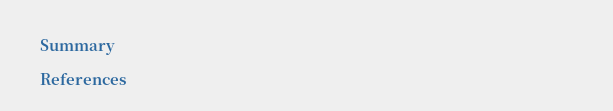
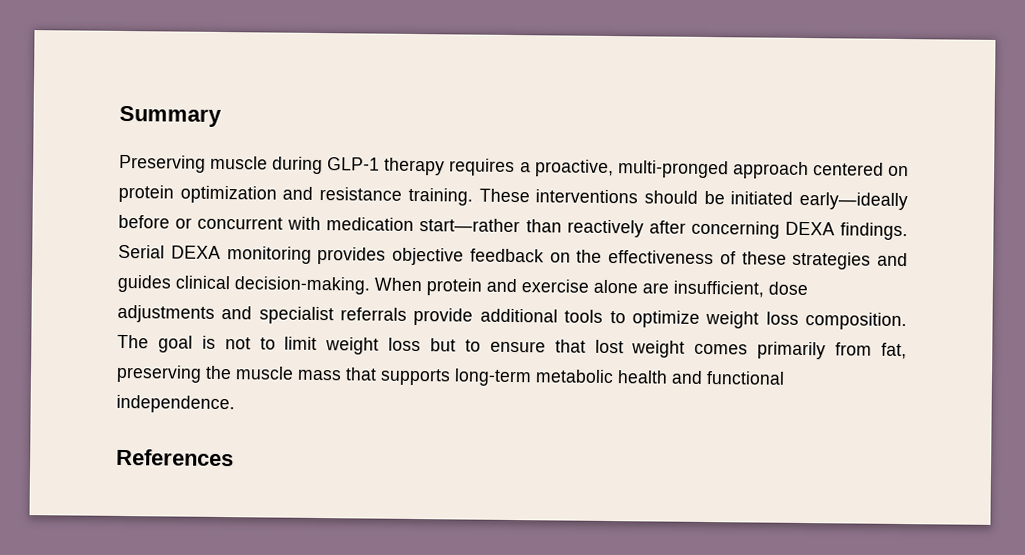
(115, 47) none -> [119,154,909,180] [118,184,909,211] [118,214,908,241] [118,244,908,270] [117,274,808,298] [117,304,908,331] [117,334,907,360] [116,364,785,387] [116,394,235,414] // Preserving muscle during GLP-1 therapy requires a proactive, multi-pronged approach centered on protein optimization and resistance training. These interventions should be initiated early—ideally before or concurrent with medication start—rather than reactively after concerning DEXA findings. Serial DEXA monitoring provides objective feedback on the effectiveness of these strategies and guides clinical decision-making. When protein and exercise alone are insufficient, dose adjustments and specialist referrals provide additional tools to optimize weight loss composition. The goal is not to limit weight loss but to ensure that lost weight comes primarily from fat, preserving the muscle mass that supports long-term metabolic health and functional independence.

